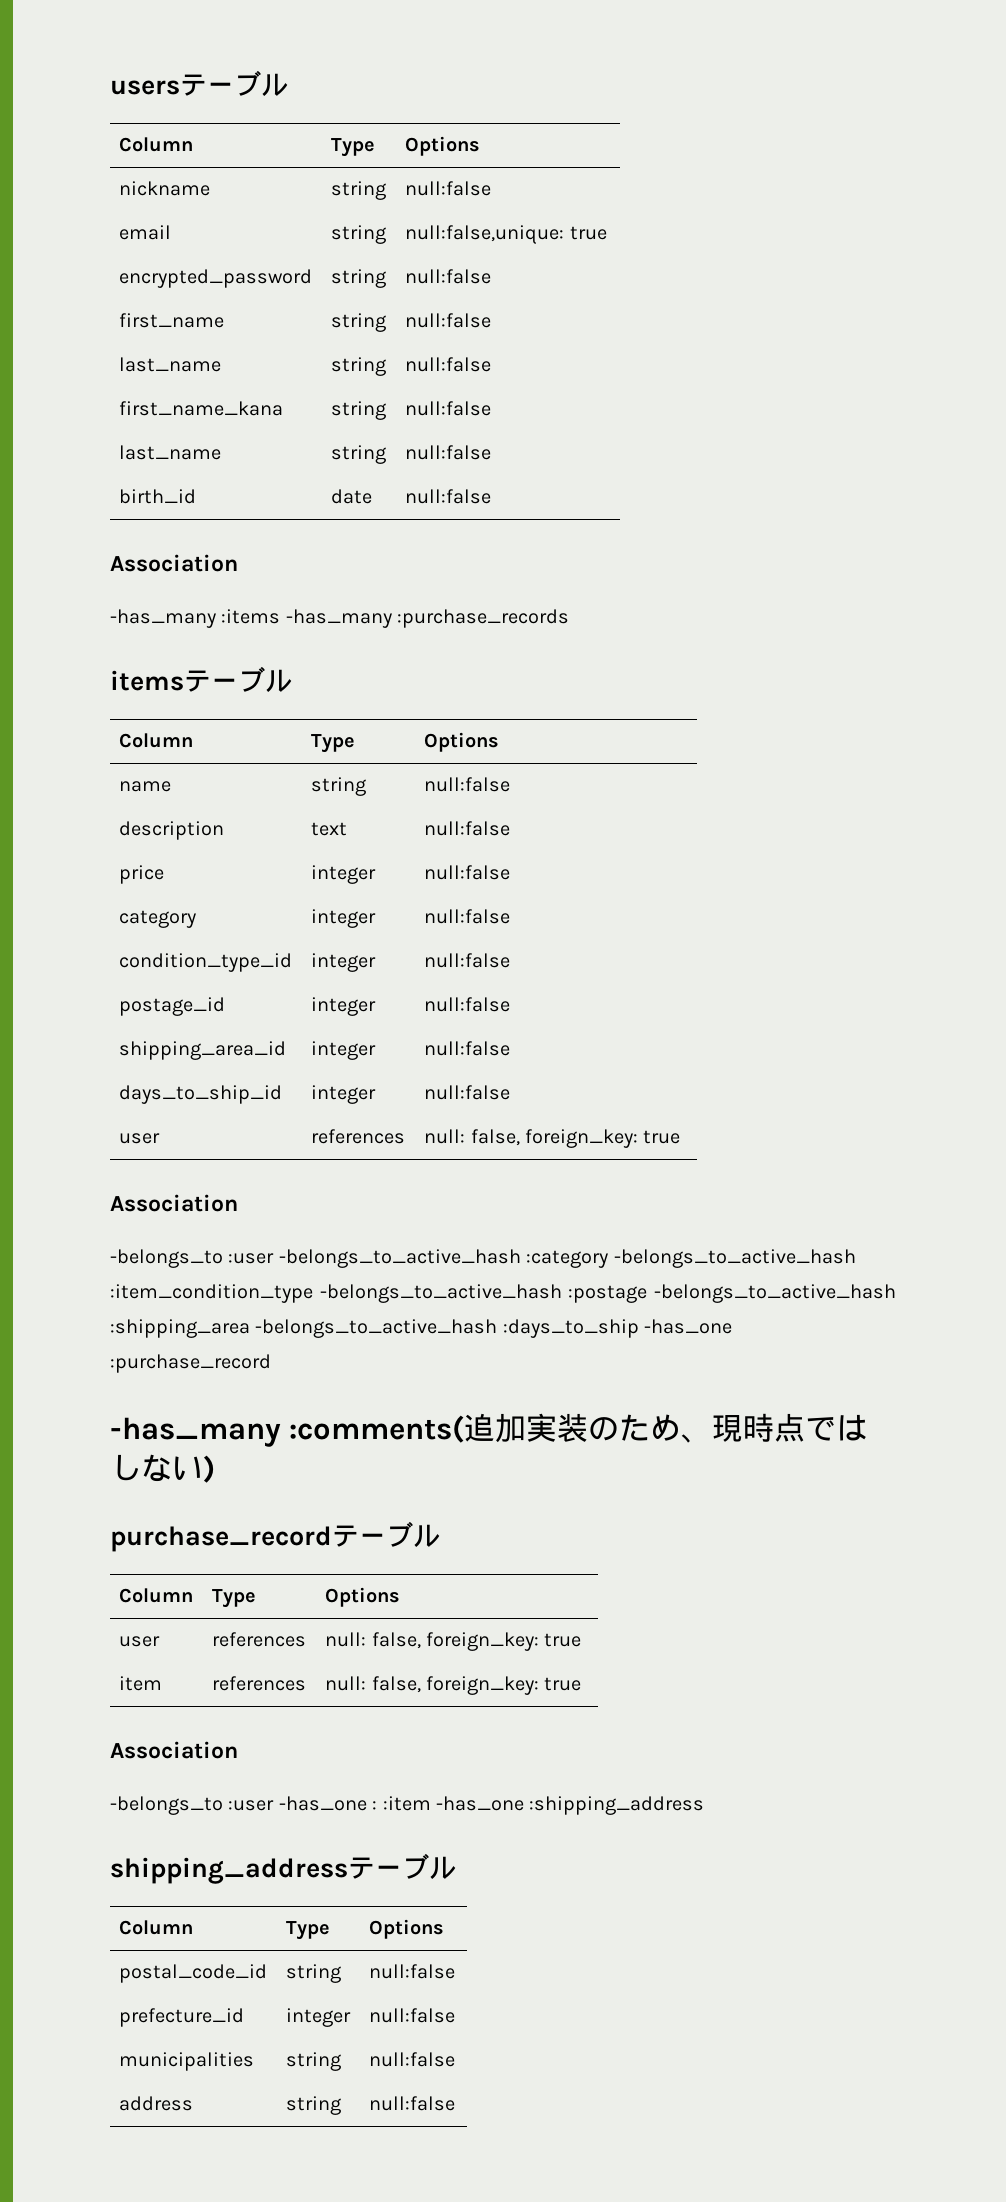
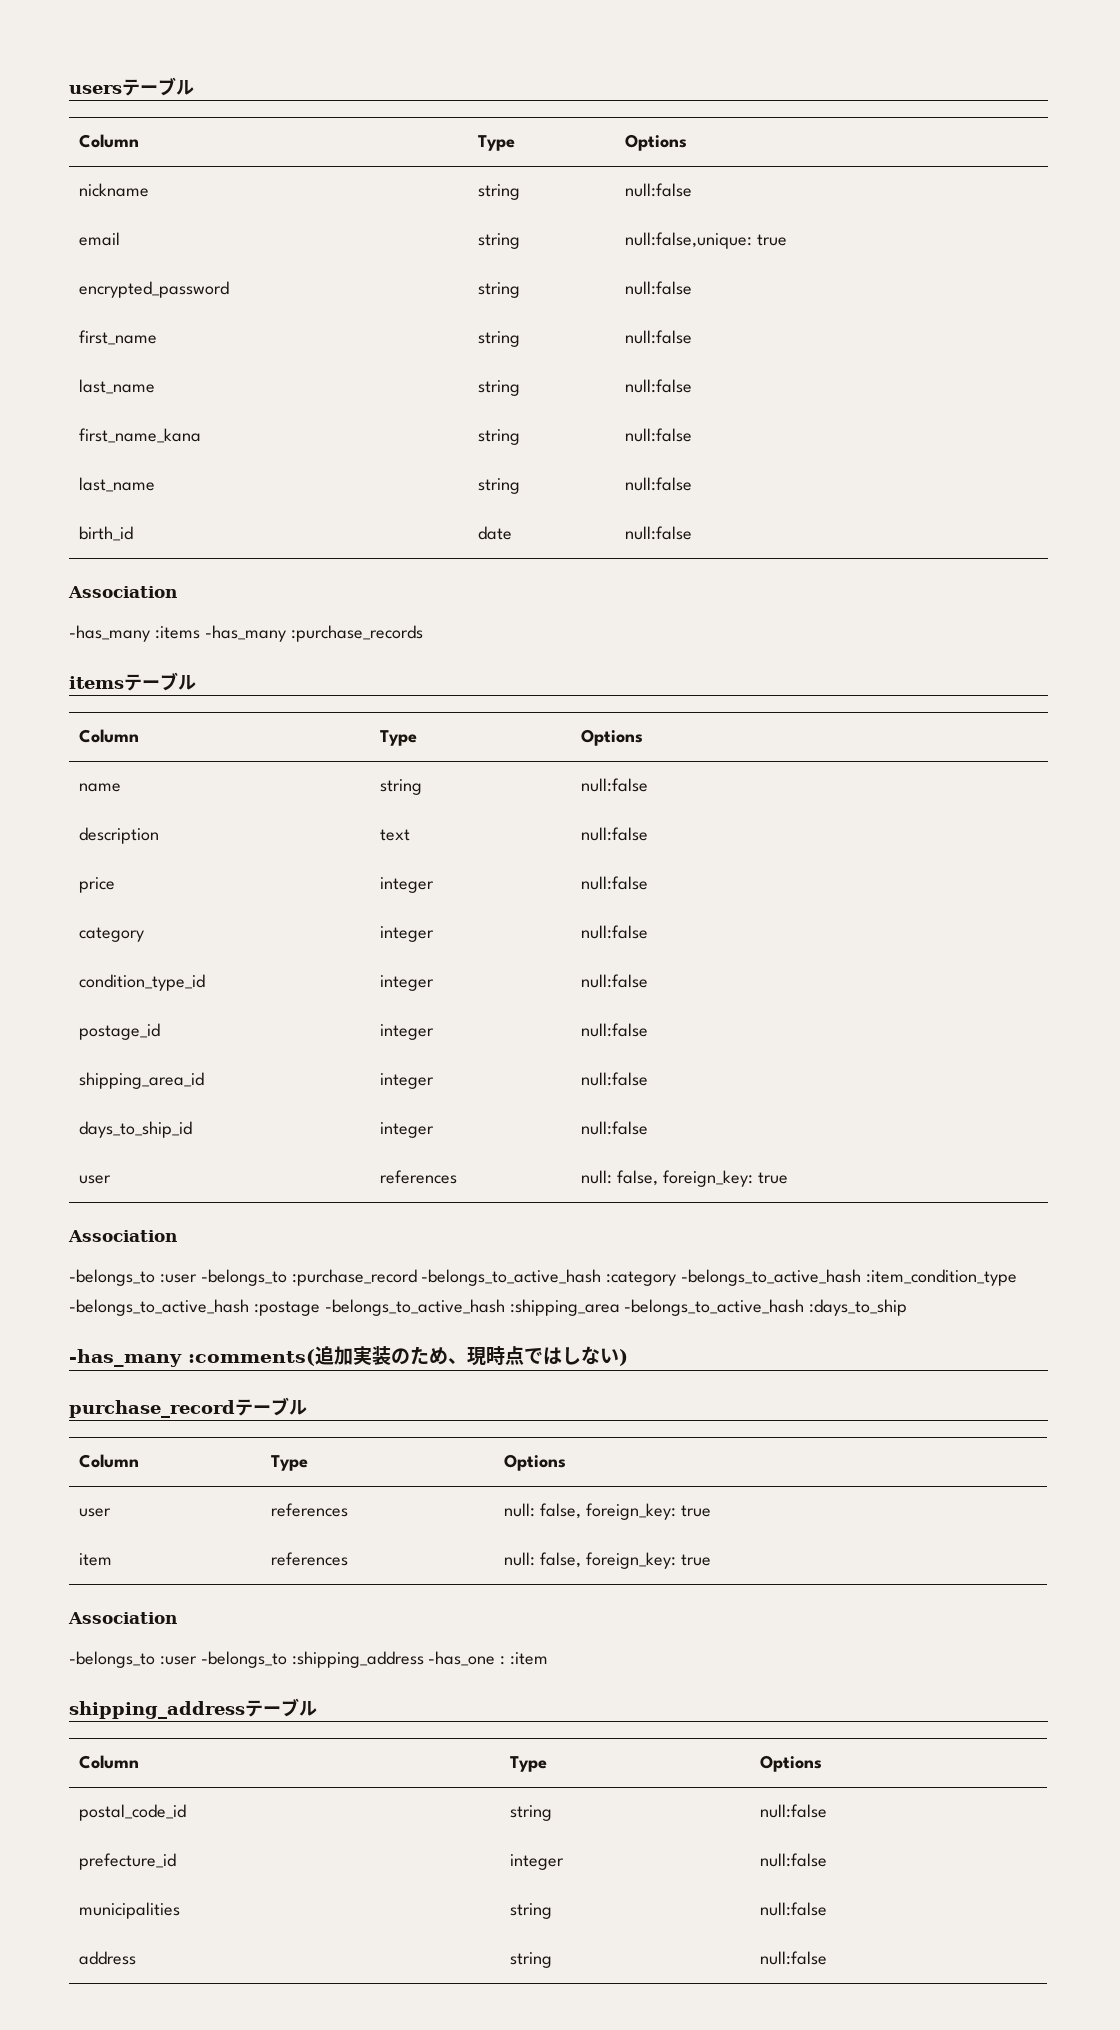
(275, 1258) none -> [200,1269,417,1286] -belongs_to :purchase_record
[644,1319,733,1334] [110,1354,271,1373] -has_one :purchase_record -> (908, 1307) none
(275, 1805) none -> [200,1651,424,1668] -belongs_to :shipping_address
[435,1796,705,1815] -has_one :shipping_address -> (549, 1658) none

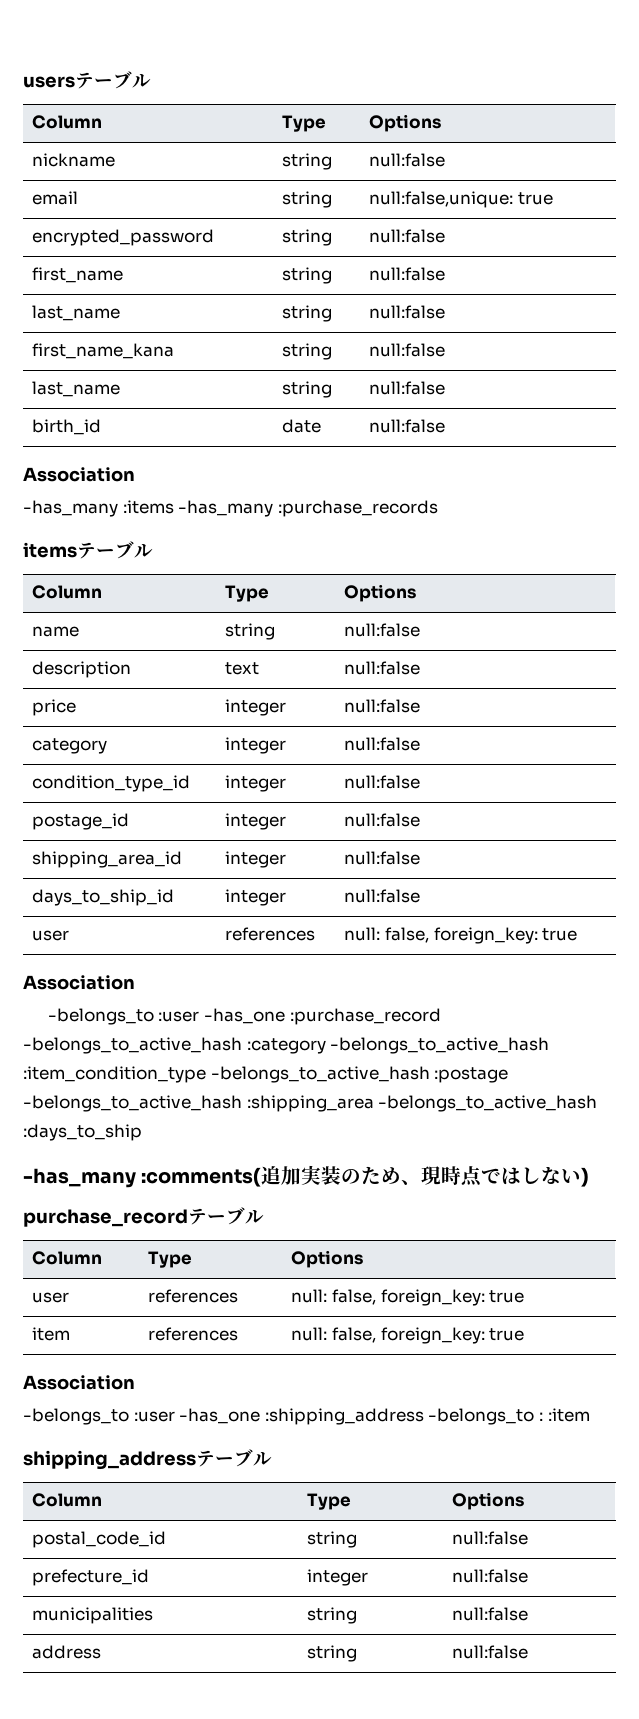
[200,1269,287,1286] -belongs_to -> [203,1008,285,1024] -has_one
[200,1651,496,1668] -belongs_to :shipping_address -has_one -> [179,1408,535,1425] -has_one :shipping_address -belongs_to

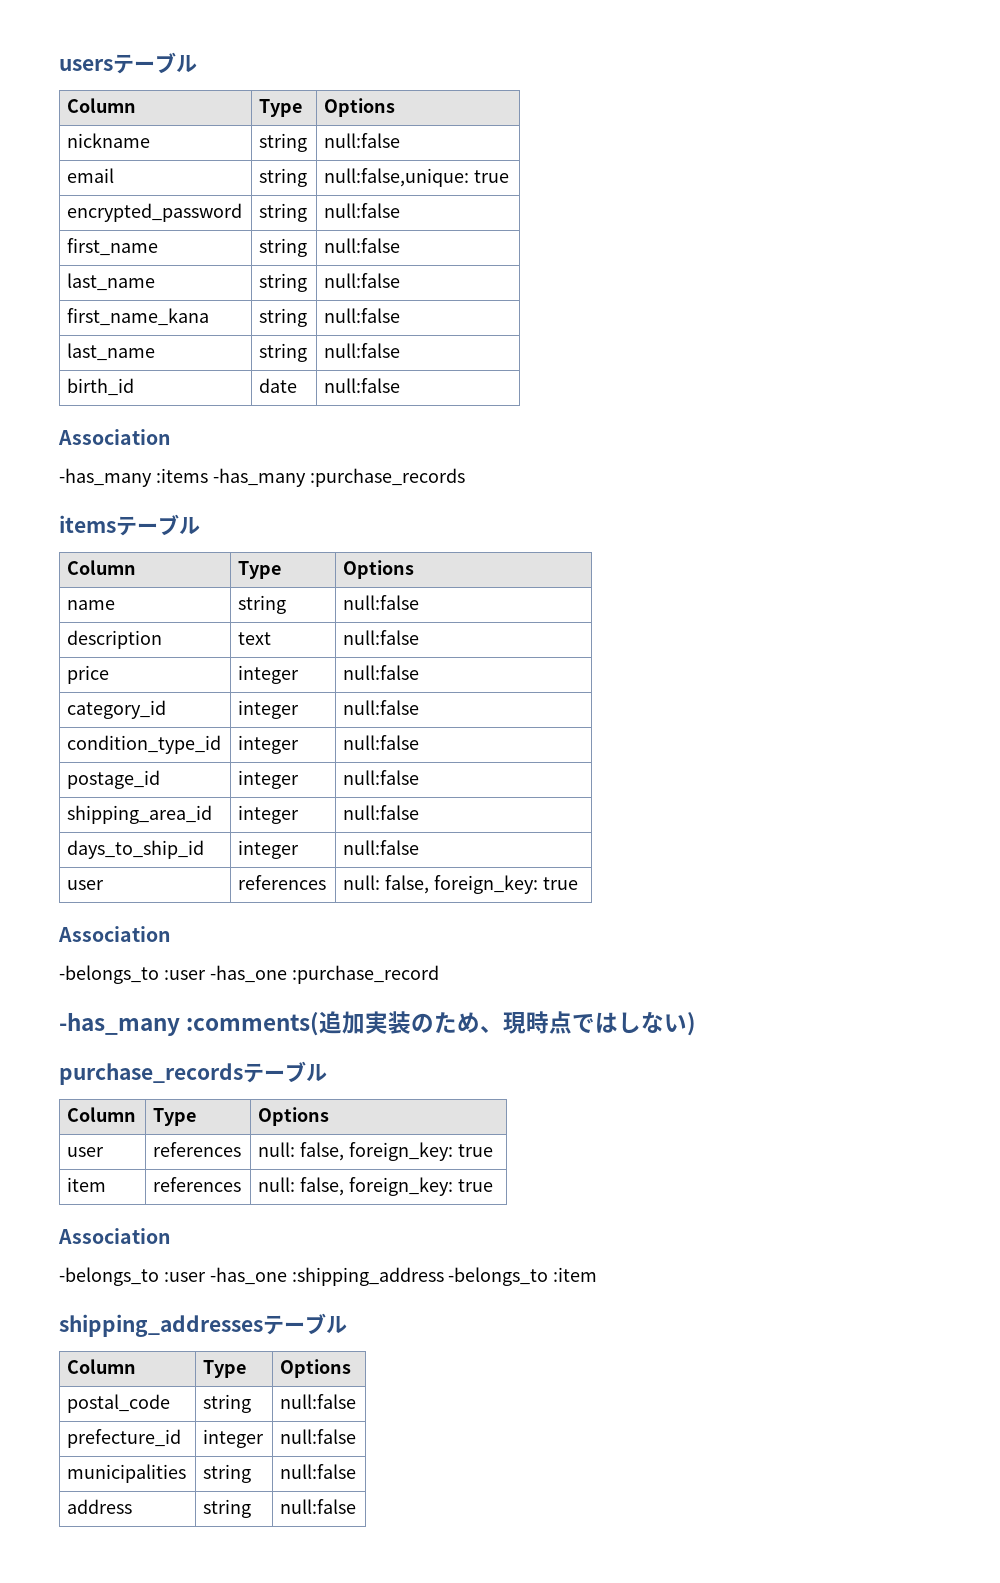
[32,738,108,754] category -> [67,700,167,719] category_id
[23,1037,550,1054] [23,1066,509,1083] [23,1095,598,1112] [23,1124,142,1141] -belongs_to_active_hash :category -belongs_to_active_hash :item_condition_type -belongs_to_active_hash :postage -belongs_to_active_hash :shipping_area -belongs_to_active_hash :days_to_ship -> (439, 974) none
[23,1209,188,1227] purchase_record -> [59,1063,243,1085] purchase_records
[538,1412,543,1421] : -> (549, 1276) none
[23,1449,272,1470] [32,1493,103,1507] [307,1493,352,1510] [452,1492,525,1510] [32,1531,167,1548] shipping_addressテーブル // Column | Type | Options // postal_code_id -> [59,1313,347,1337] [67,1359,137,1374] [203,1360,247,1378] [280,1359,352,1378] [67,1394,171,1413] shipping_addressesテーブル // Column | Type | Options // postal_code

